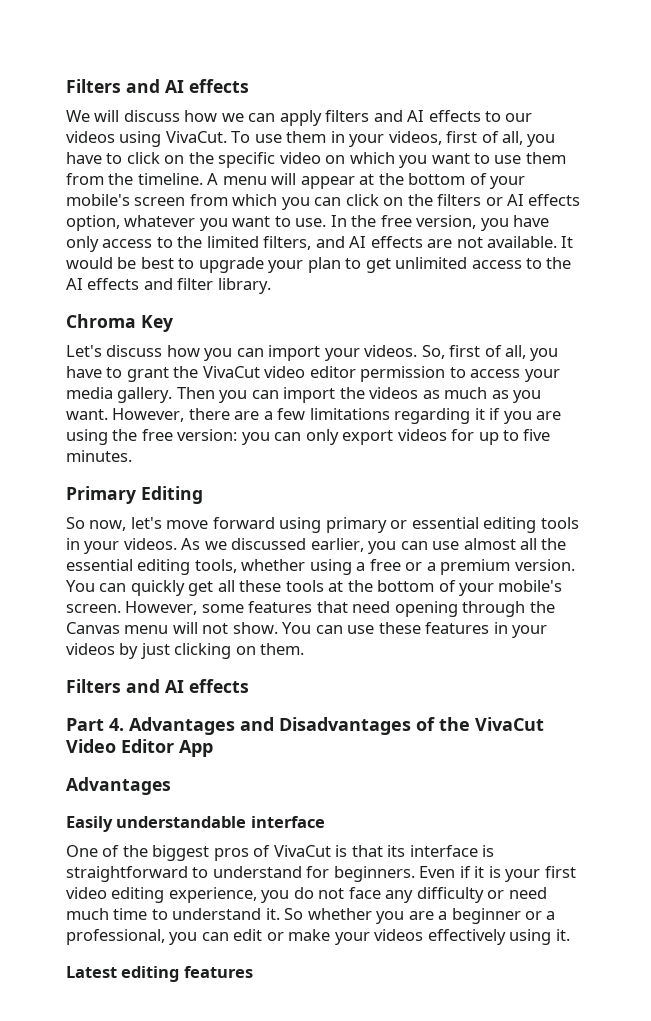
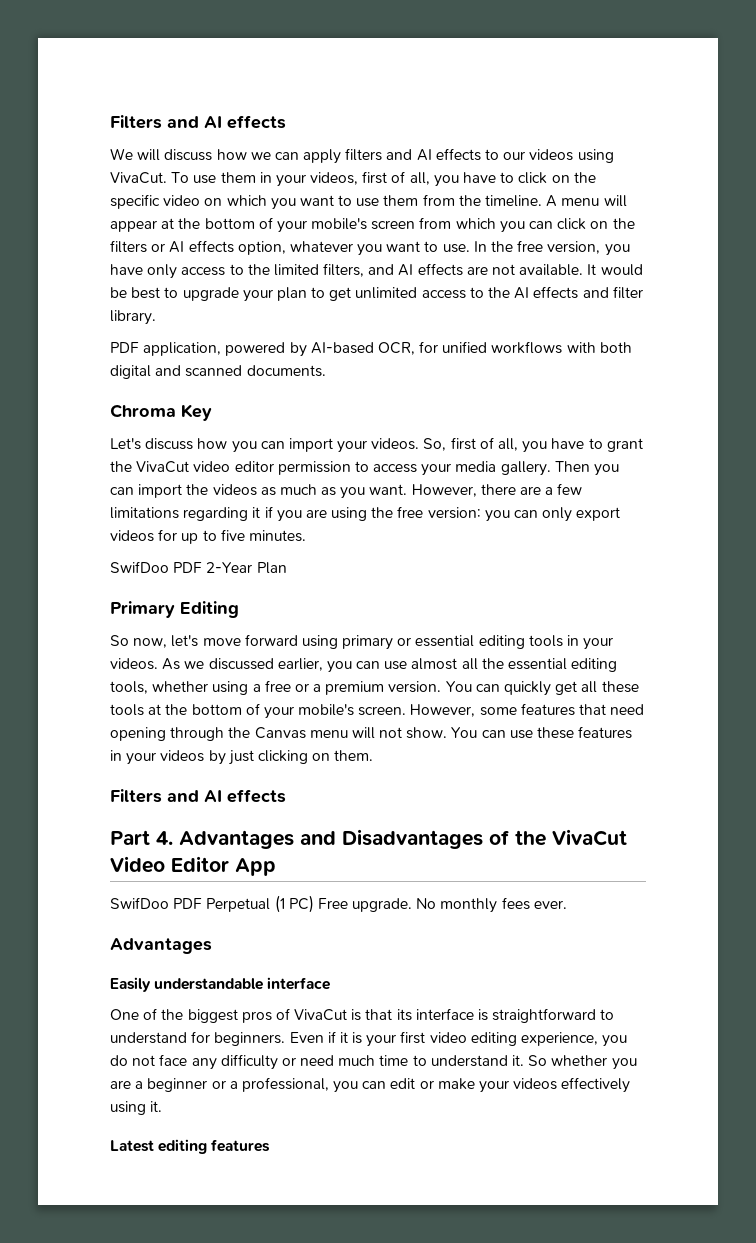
(271, 286) none -> [110,341,632,357] [110,365,326,379] // PDF application, powered by AI-based OCR, for unified workflows with both digital and scanned documents.
(132, 456) none -> [110,561,287,574] // SwifDoo PDF 2-Year Plan
(213, 748) none -> [110,895,567,913] // SwifDoo PDF Perpetual (1 PC) Free upgrade. No monthly fees ever.

